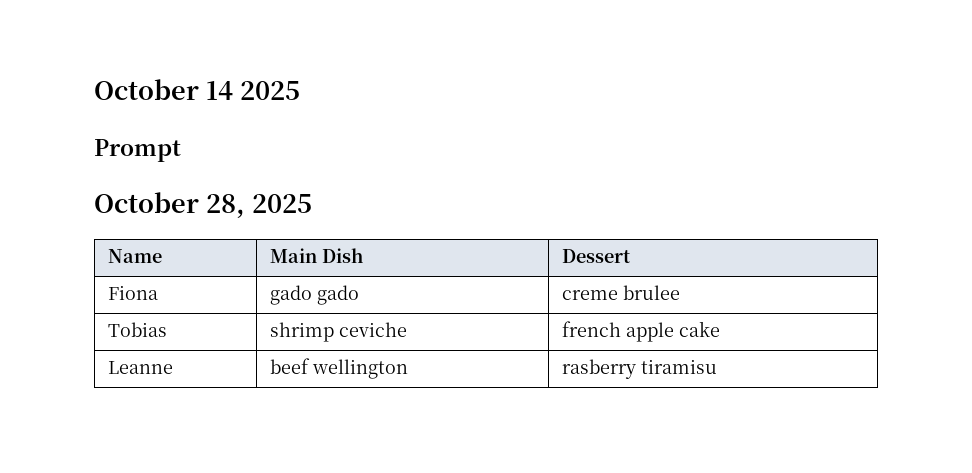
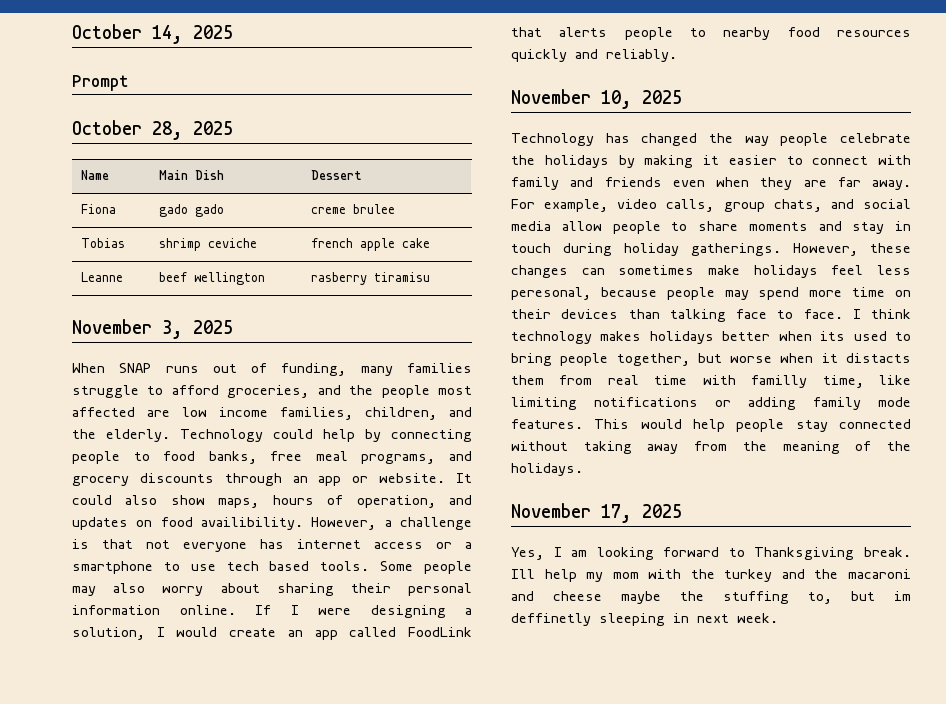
[94,79,233,100] October 14 -> [72,24,183,44] October 14,
(717, 366) none -> [72,319,233,339] [72,363,472,376] [72,385,472,398] [72,407,472,420] [72,429,472,442] [72,451,472,464] [72,473,472,486] [72,495,472,508] [72,517,472,530] [72,539,472,552] [72,561,472,574] [72,583,472,596] [72,605,472,618] [72,627,473,640] [511,27,911,40] [511,49,677,62] [511,89,682,109] [511,133,911,146] [511,155,911,168] [511,177,911,190] [511,199,911,212] [511,221,911,234] [511,243,911,256] [511,265,911,278] [511,287,911,300] [511,309,911,322] [511,331,911,344] [511,353,911,366] [511,375,911,388] [511,397,911,410] [511,419,911,432] [511,441,911,454] [511,463,583,476] [511,503,682,523] [511,547,911,560] [511,569,911,582] [511,591,911,604] [511,613,778,626] // November 3, 2025 // When SNAP runs out of funding, many families struggle to afford groceries, and the people most affected are low income families, children, and the elderly. Technology could help by connecting people to food banks, free meal programs, and grocery discounts through an app or website. It could also show maps, hours of operation, and updates on food availibility. However, a challenge is that not everyone has internet access or a smartphone to use tech based tools. Some people may also worry about sharing their personal information online. If I were designing a solution, I would create an app called FoodLink that alerts people to nearby food resources quickly and reliably. // November 10, 2025 // Technology has changed the way people celebrate the holidays by making it easier to connect with family and friends even when they are far away. For example, video calls, group chats, and social media allow people to share moments and stay in touch during holiday gatherings. However, these changes can sometimes make holidays feel less peresonal, because people may spend more time on their devices than talking face to face. I think technology makes holidays better when its used to bring people together, but worse when it distacts them from real time with familly time, like limiting notifications or adding family mode features. This would help people stay connected without taking away from the meaning of the holidays. // November 17, 2025 // Yes, I am looking forward to Thanksgiving break. Ill help my mom with the turkey and the macaroni and cheese maybe the stuffing to, but im deffinetly sleeping in next week.

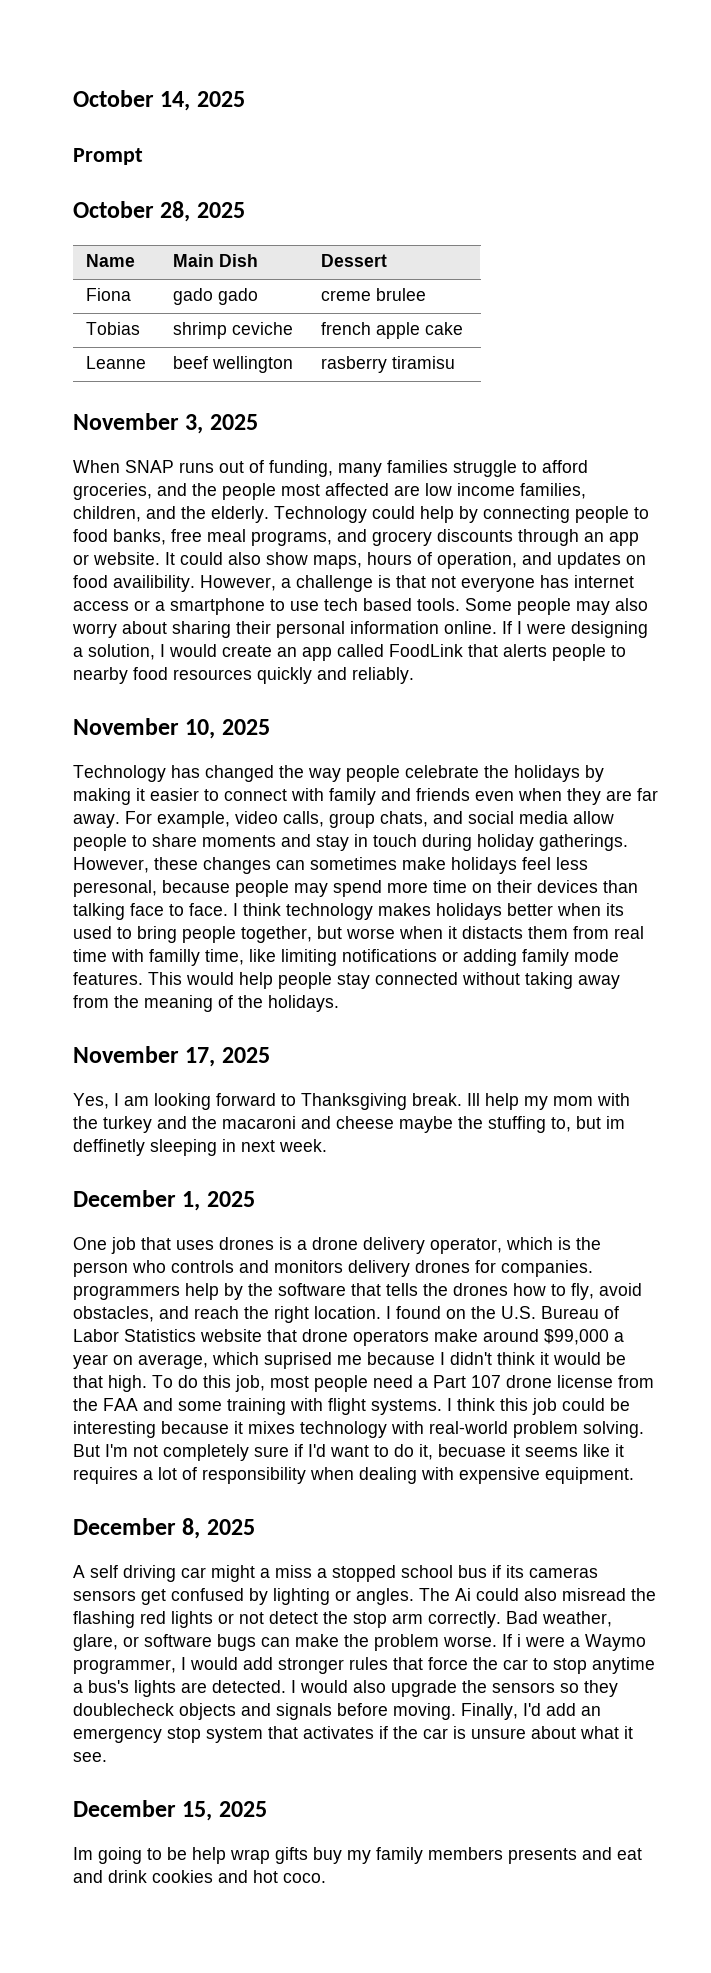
(778, 618) none -> [73,1190,255,1211] [73,1237,601,1254] [73,1260,593,1277] [73,1283,642,1300] [73,1306,619,1323] [73,1329,624,1346] [73,1352,626,1369] [73,1375,654,1392] [73,1398,630,1415] [73,1421,644,1438] [73,1444,624,1461] [73,1467,634,1484] [73,1518,255,1539] [73,1565,598,1582] [73,1588,656,1605] [73,1611,612,1628] [73,1634,646,1651] [73,1657,655,1674] [73,1680,618,1697] [73,1703,601,1720] [73,1726,633,1743] [73,1752,107,1762] [73,1800,267,1821] [73,1847,642,1864] [73,1870,326,1883] // December 1, 2025 // One job that uses drones is a drone delivery operator, which is the person who controls and monitors delivery drones for companies. programmers help by the software that tells the drones how to fly, avoid obstacles, and reach the right location. I found on the U.S. Bureau of Labor Statistics website that drone operators make around $99,000 a year on average, which suprised me because I didn't think it would be that high. To do this job, most people need a Part 107 drone license from the FAA and some training with flight systems. I think this job could be interesting because it mixes technology with real-world problem solving. But I'm not completely sure if I'd want to do it, becuase it seems like it requires a lot of responsibility when dealing with expensive equipment. // December 8, 2025 // A self driving car might a miss a stopped school bus if its cameras sensors get confused by lighting or angles. The Ai could also misread the flashing red lights or not detect the stop arm correctly. Bad weather, glare, or software bugs can make the problem worse. If i were a Waymo programmer, I would add stronger rules that force the car to stop anytime a bus's lights are detected. I would also upgrade the sensors so they doublecheck objects and signals before moving. Finally, I'd add an emergency stop system that activates if the car is unsure about what it see. // December 15, 2025 // Im going to be help wrap gifts buy my family members presents and eat and drink cookies and hot coco.

